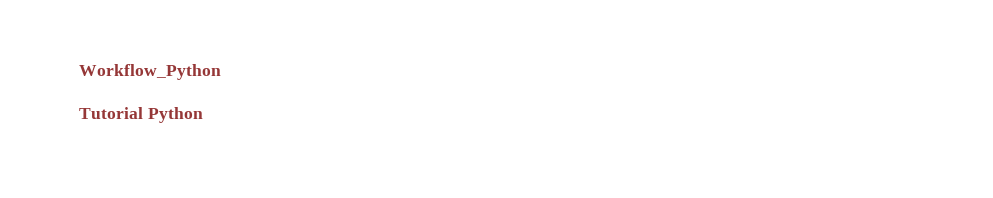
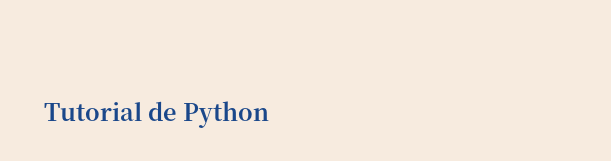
[79,64,221,80] [79,107,143,119] Workflow_Python // Tutorial -> [44,101,177,121] Tutorial de

